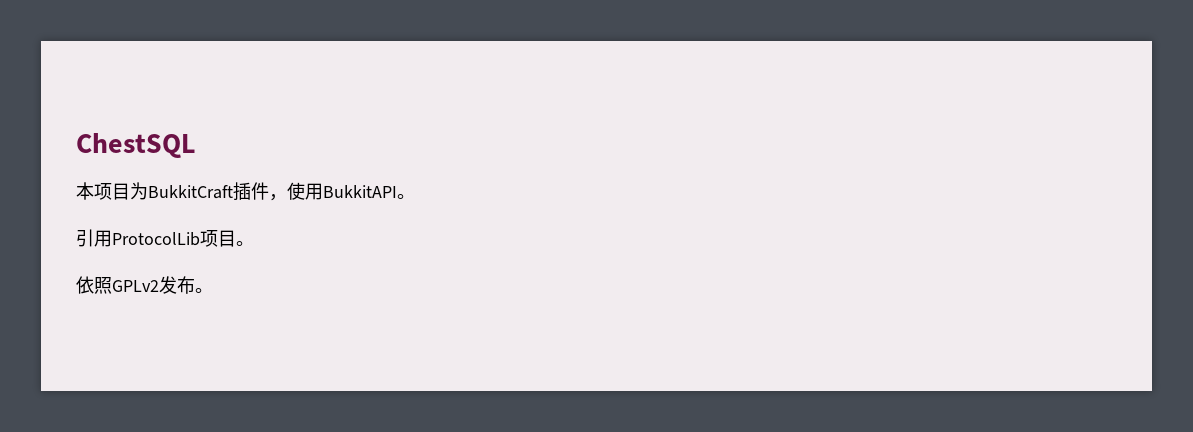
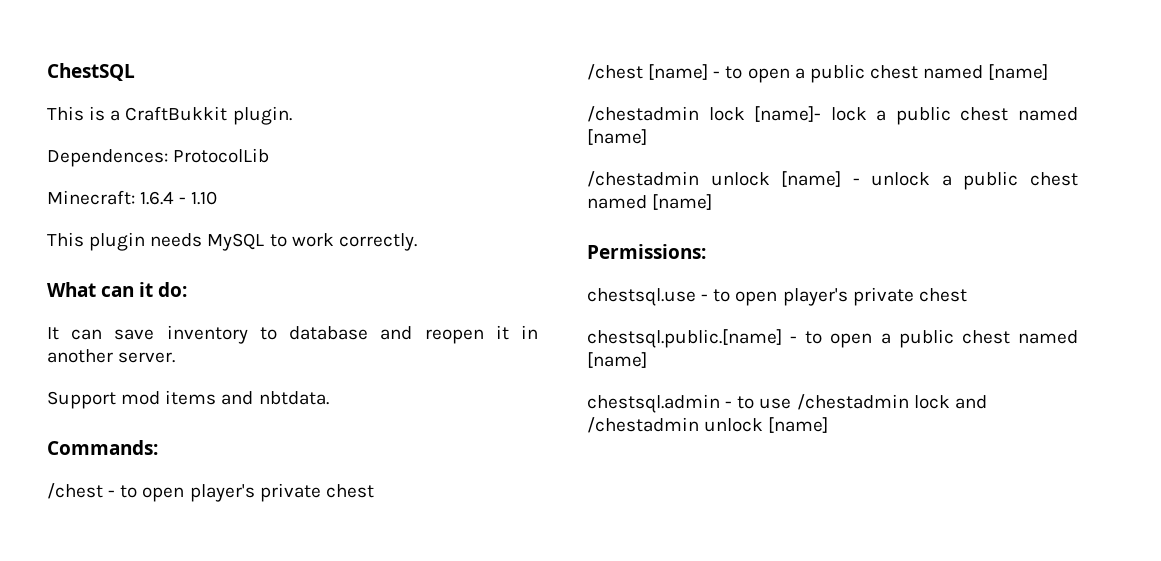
[76,182,415,201] [76,229,254,247] [76,276,213,294] 本项目为BukkitCraft插件，使用BukkitAPI。 // 引用ProtocolLib项目。 // 依照GPLv2发布。 -> [47,106,292,125] [47,148,270,167] [47,190,218,205] [47,232,417,251] [47,282,188,297] [47,325,538,344] [47,349,176,363] [47,390,329,409] [47,440,158,455] [47,483,374,502] [587,64,1049,83] [587,106,1078,125] [587,129,647,145] [587,171,1078,190] [587,194,713,210] [587,244,706,259] [587,287,967,306] [587,329,1078,348] [587,352,647,368] [587,394,987,413] [587,417,829,433] This is a CraftBukkit plugin. // Dependences: ProtocolLib // Minecraft: 1.6.4 - 1.10 // This plugin needs MySQL to work correctly. // What can it do: // It can save inventory to database and reopen it in another server. // Support mod items and nbtdata. // Commands: // /chest - to open player's private chest // /chest [name] - to open a public chest named [name] // /chestadmin lock [name]- lock a public chest named [name] // /chestadmin unlock [name] - unlock a public chest named [name] // Permissions: // chestsql.use - to open player's private chest // chestsql.public.[name] - to open a public chest named [name] // chestsql.admin - to use /chestadmin lock and /chestadmin unlock [name]

